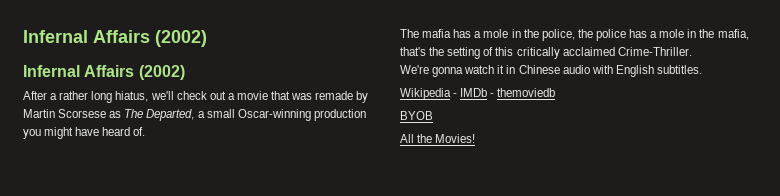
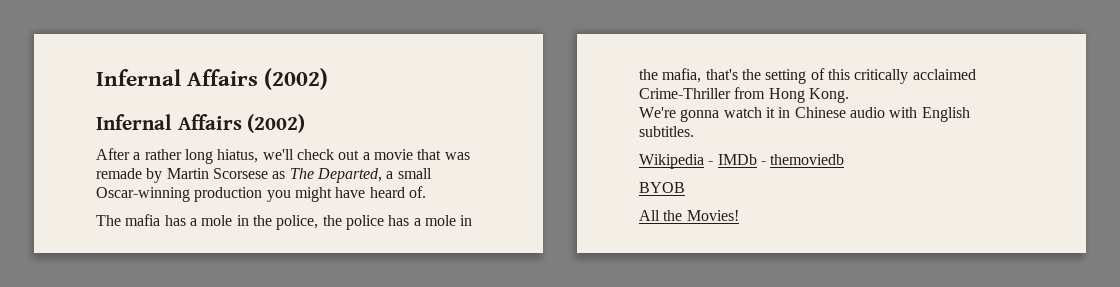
[617,47,692,56] Crime-Thriller. -> [639,87,849,103] Crime-Thriller from Hong Kong.

